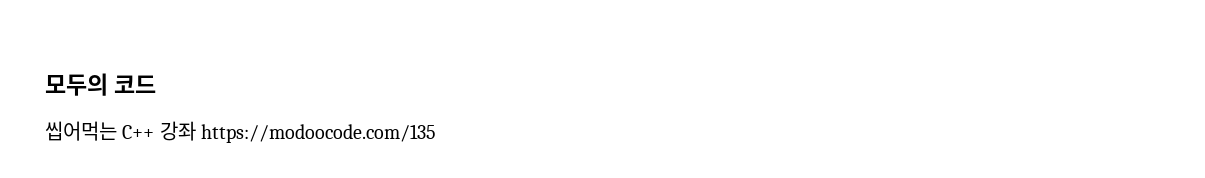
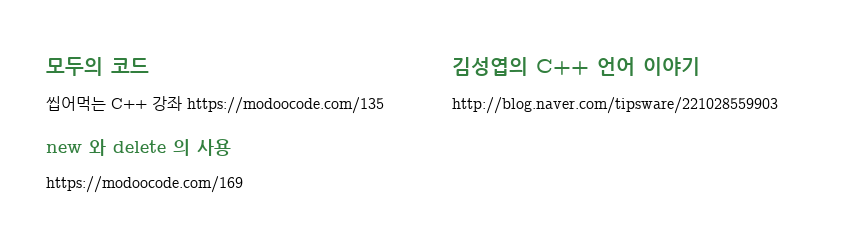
(437, 133) none -> [46,139,231,156] [46,176,243,193] [452,57,700,76] [452,97,778,114] // new 와 delete 의 사용 // https://modoocode.com/169 // 김성엽의 C++ 언어 이야기 // http://blog.naver.com/tipsware/221028559903

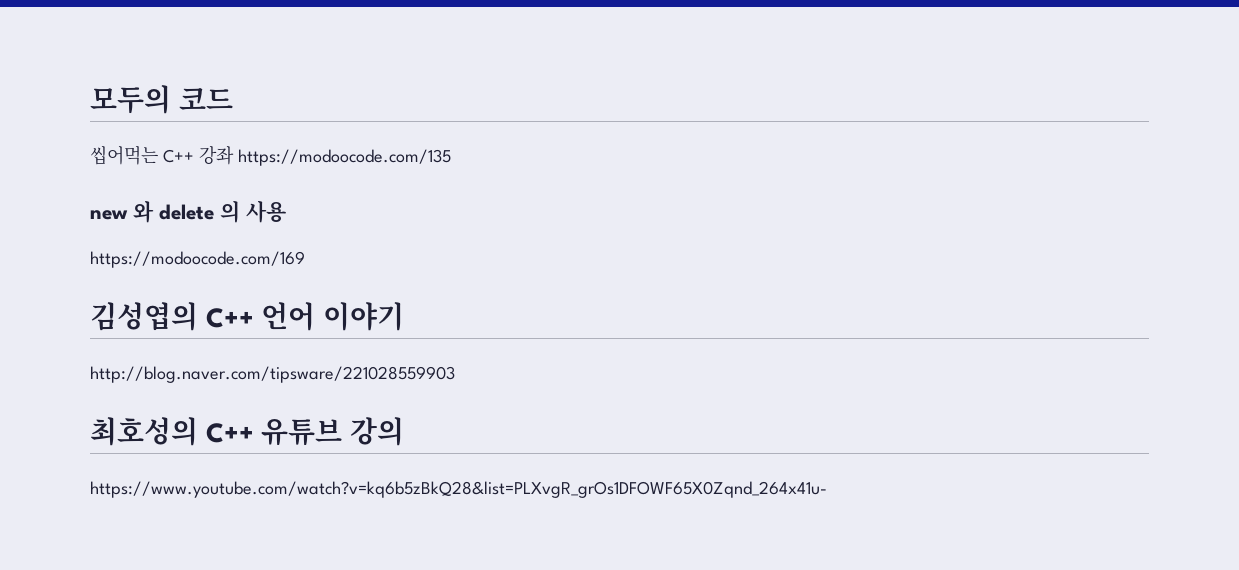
(778, 105) none -> [90,417,404,446] [90,481,827,498] // 최호성의 C++ 유튜브 강의 // https://www.youtube.com/watch?v=kq6b5zBkQ28&list=PLXvgR_grOs1DFOWF65X0Zqnd_264x41u-

